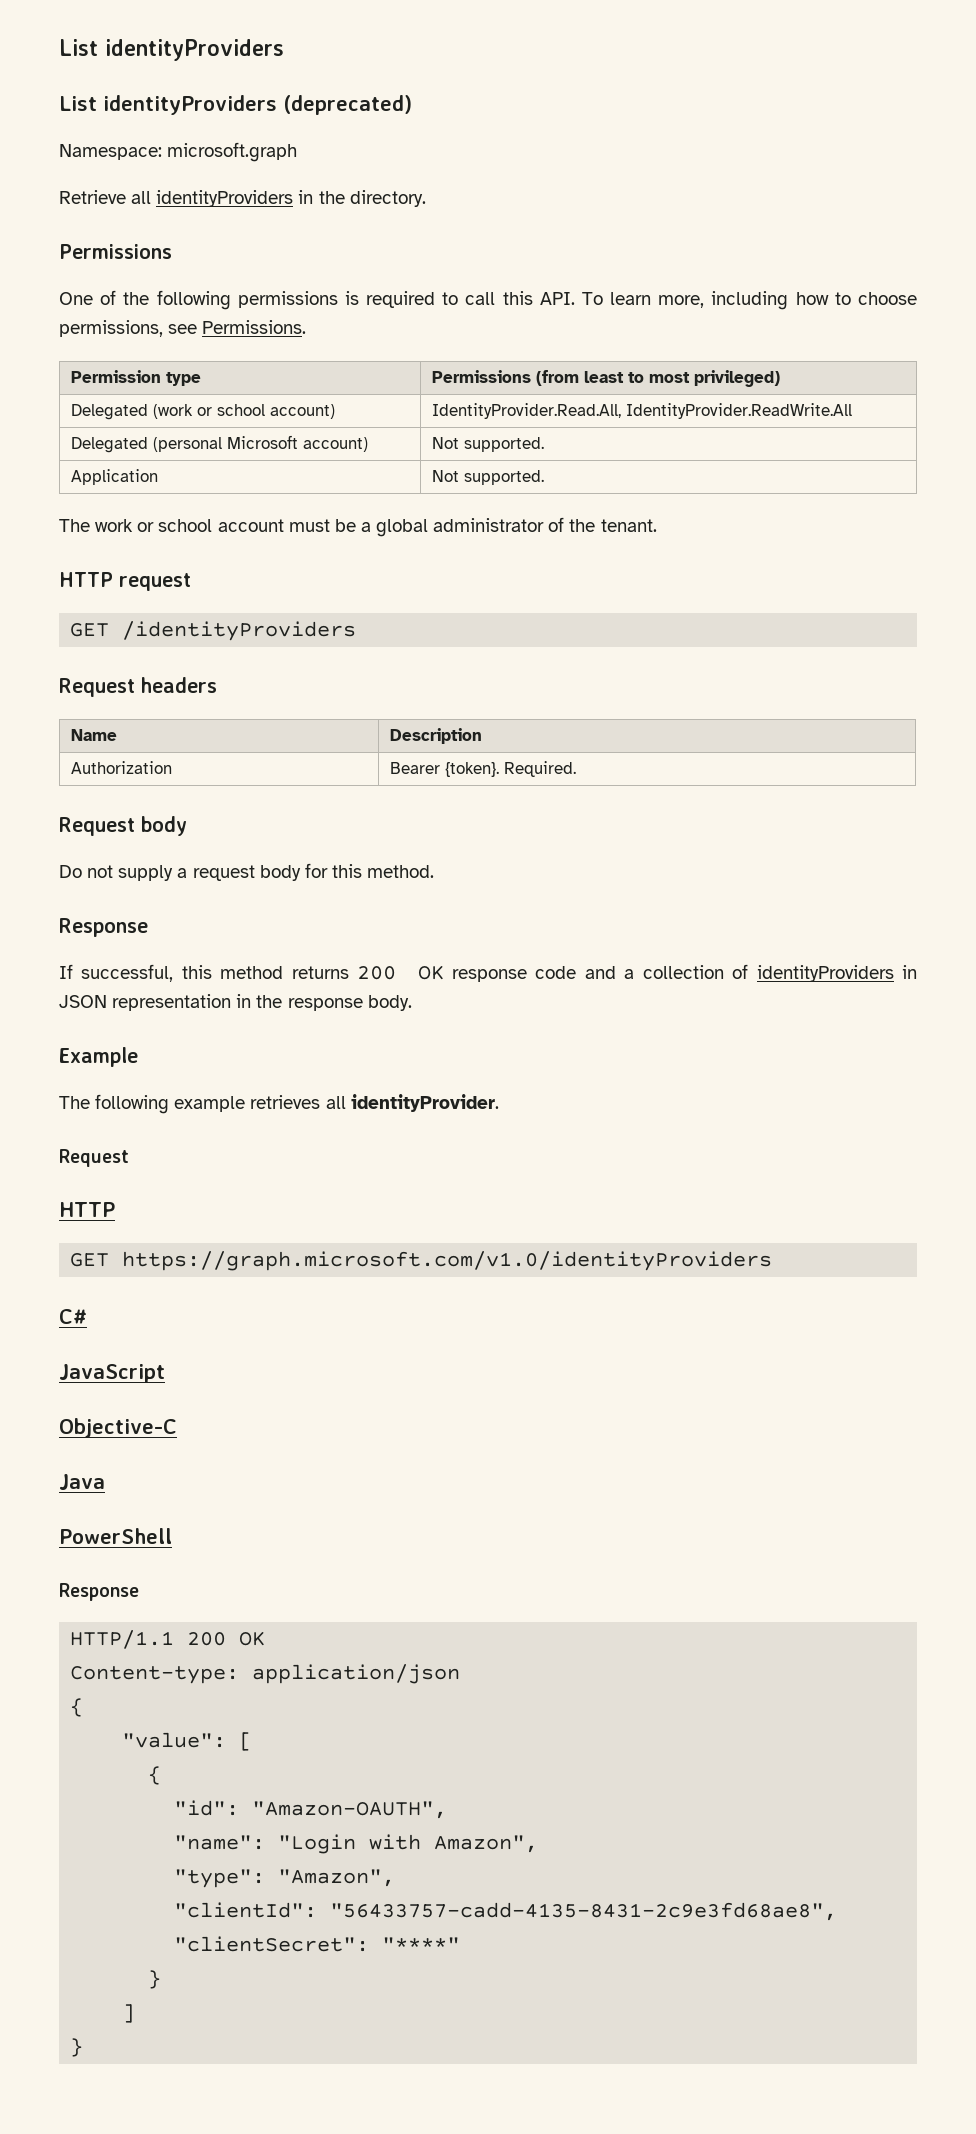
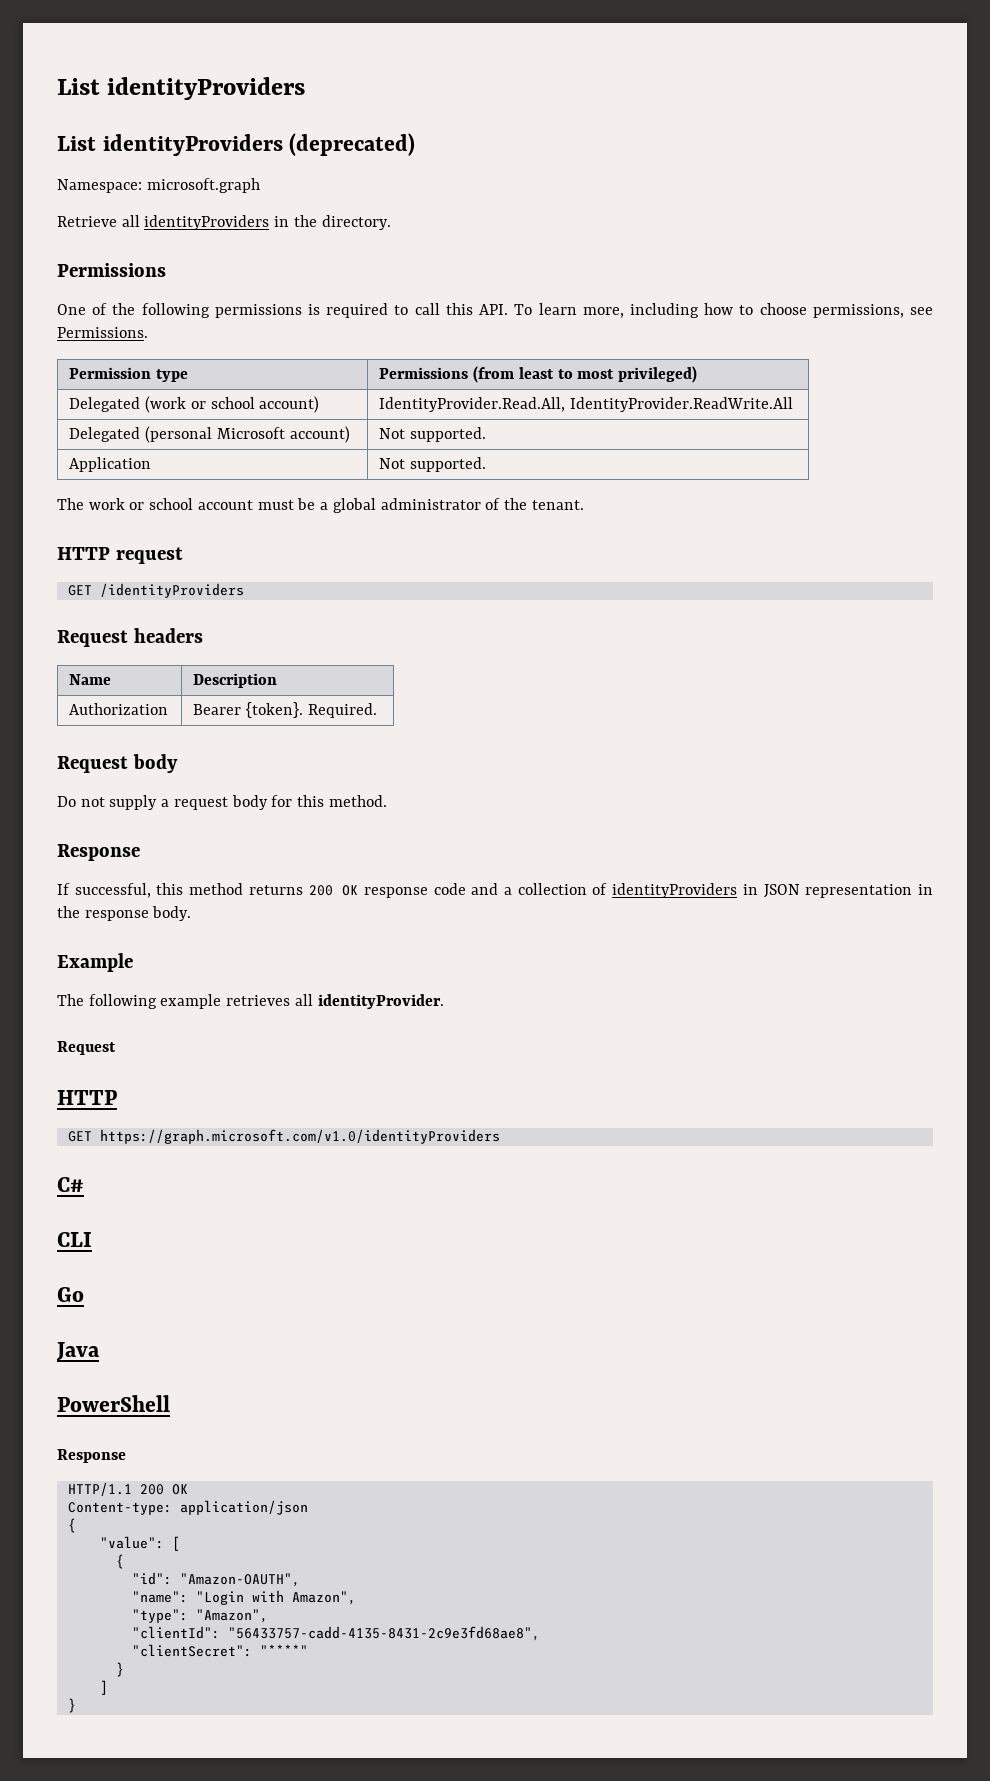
[59,1364,165,1383] [59,1418,177,1438] JavaScript // Objective-C -> [57,1232,92,1247] [57,1287,84,1302] CLI // Go

